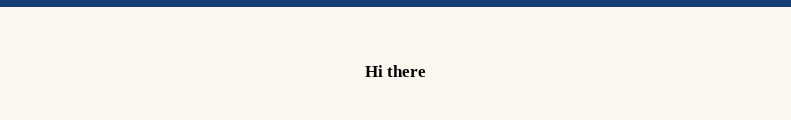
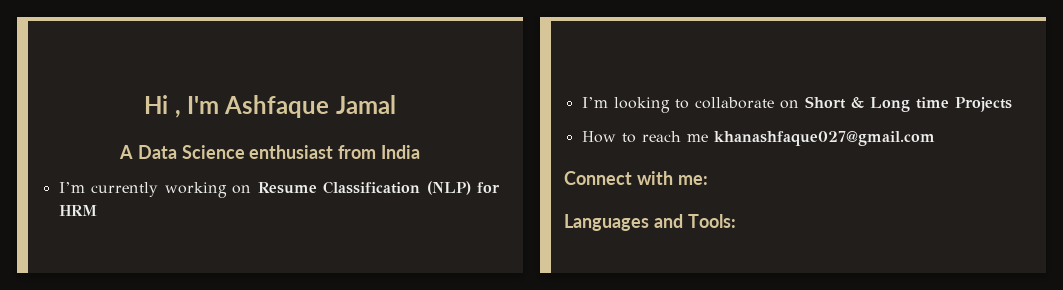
[387,65,427,77] there -> [174,95,396,118] [118,145,421,159] [58,181,500,198] [58,205,97,216] [581,96,1012,113] [581,131,935,146] [564,171,708,185] [564,214,736,231] , I'm Ashfaque Jamal // A Data Science enthusiast from India // I’m currently working on Resume Classification (NLP) for HRM // I’m looking to collaborate on Short & Long time Projects // How to reach me khanashfaque027@gmail.com // Connect with me: // Languages and Tools:

